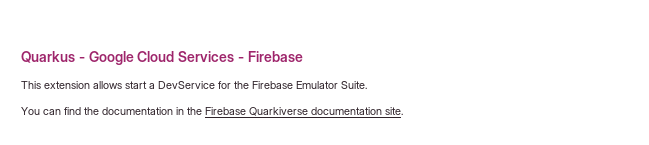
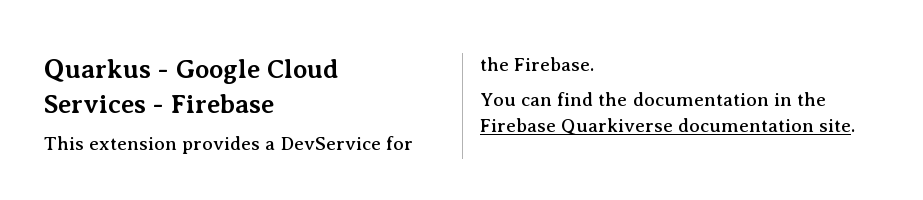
[93,81,147,89] allows start -> [182,136,261,154] provides
[252,81,367,89] Firebase Emulator Suite. -> [514,57,595,71] Firebase.

